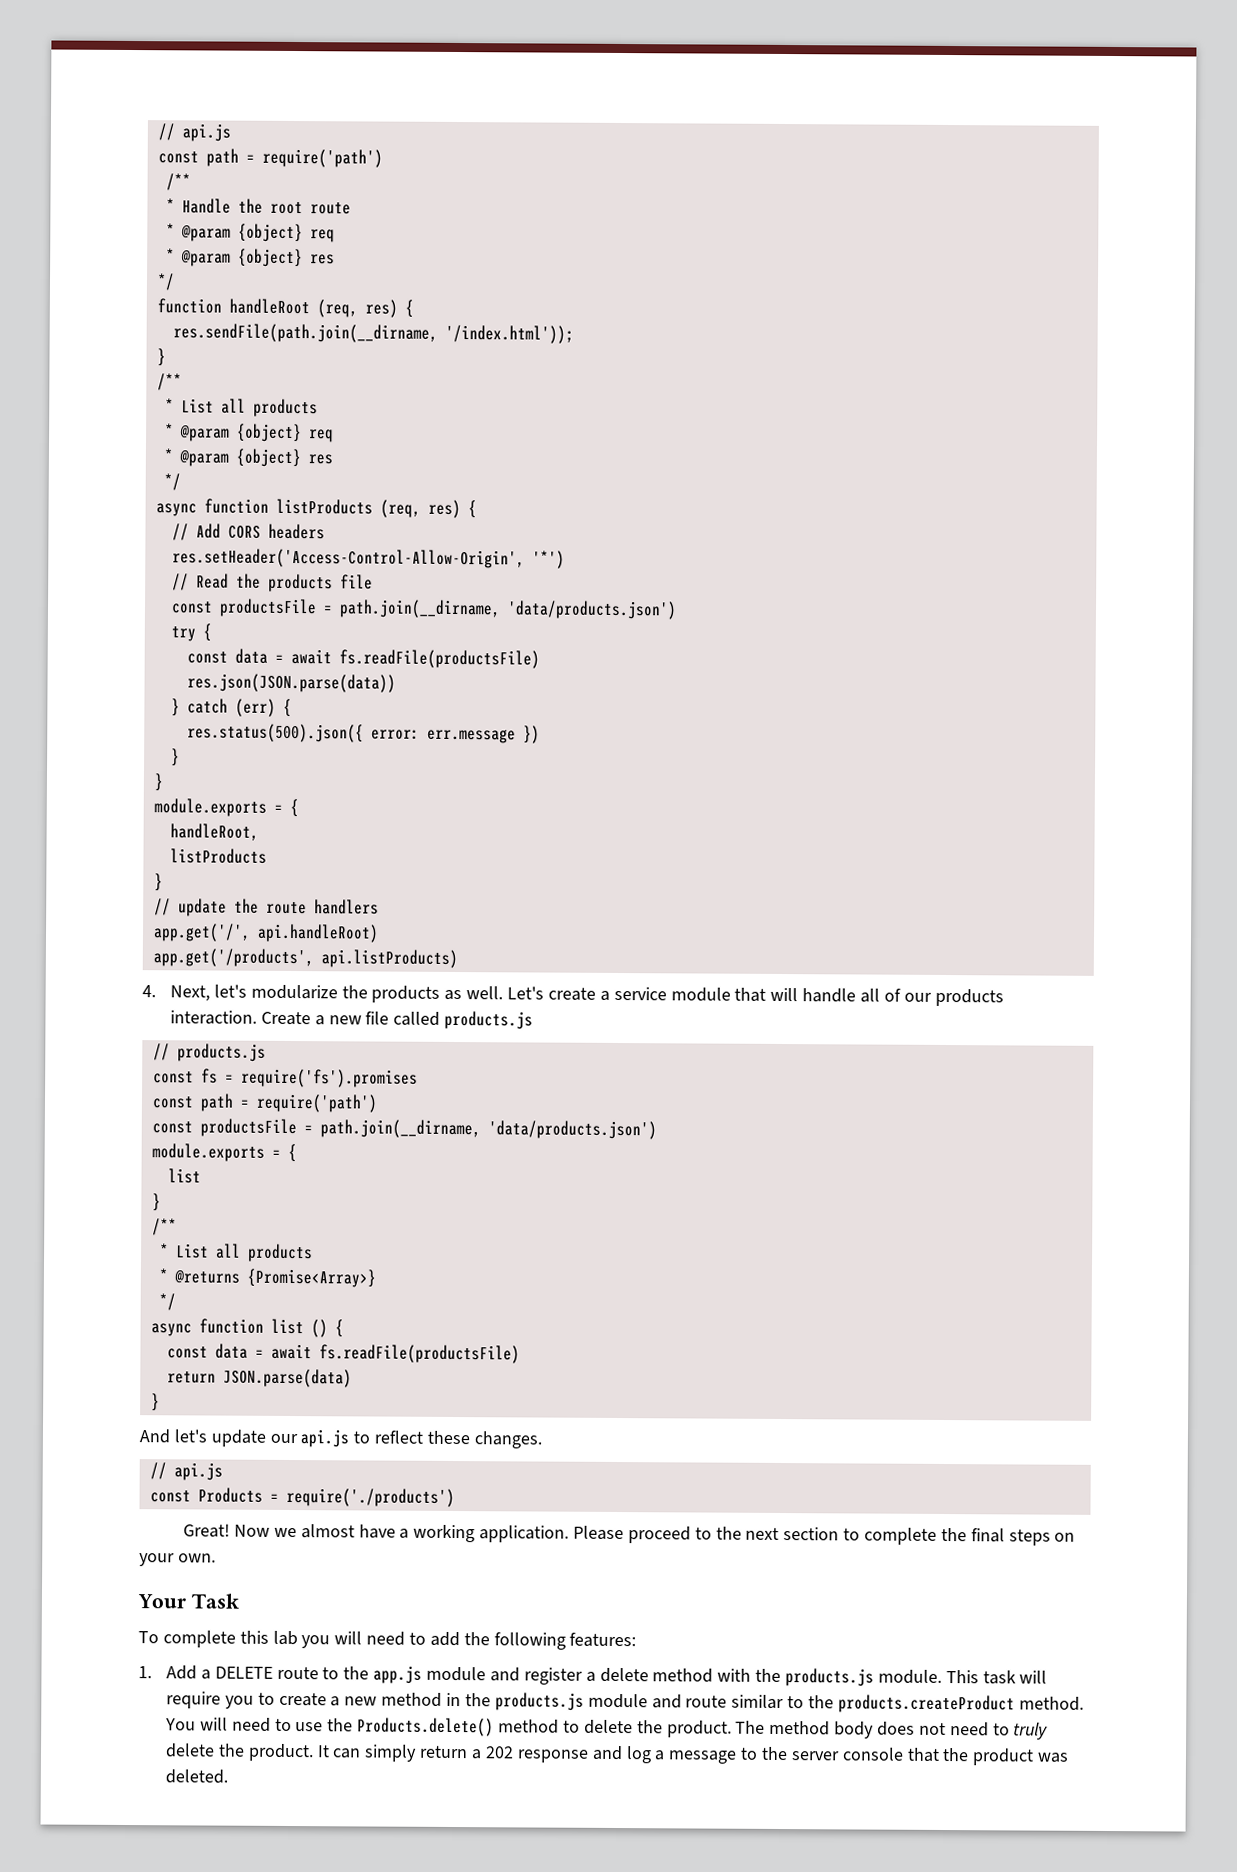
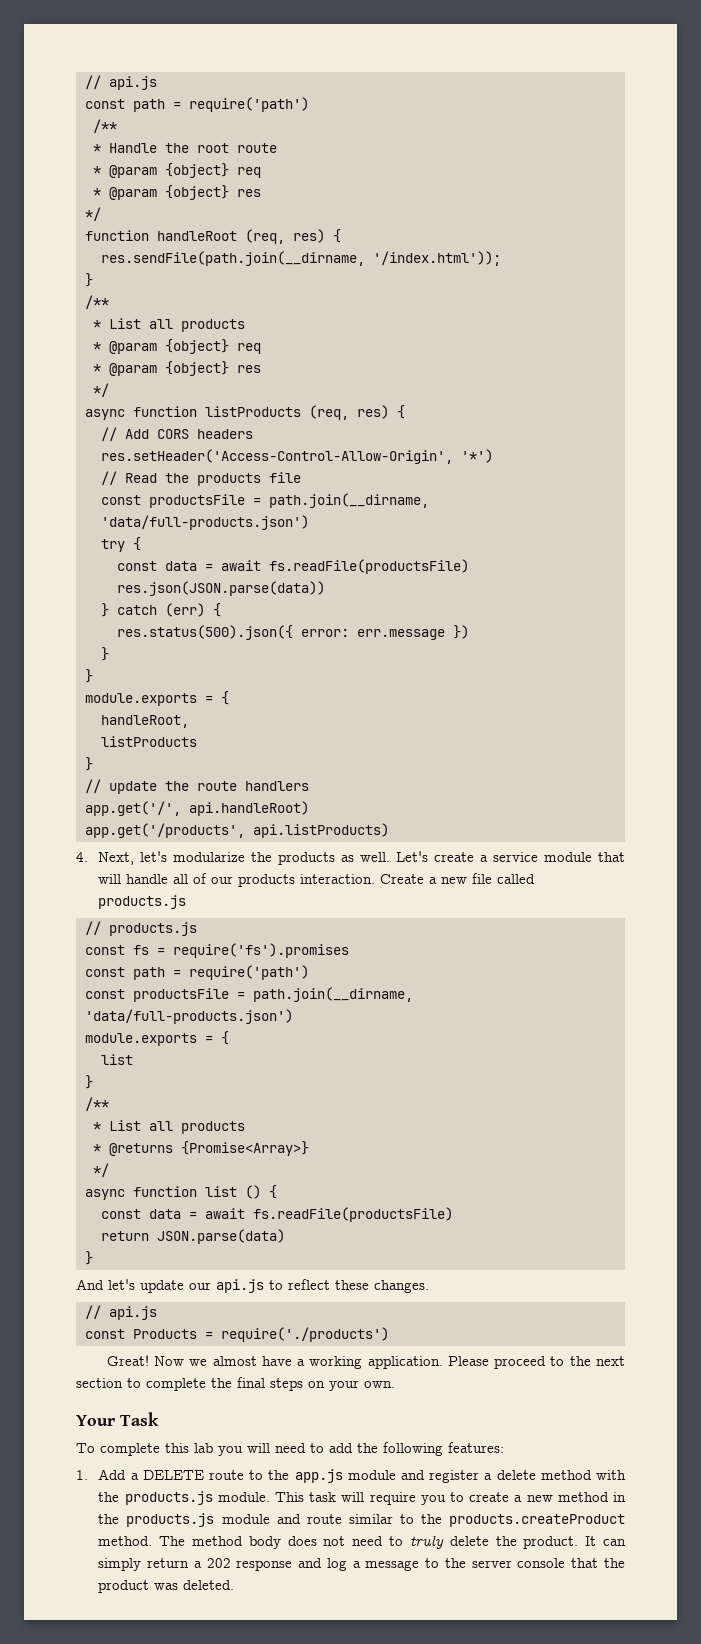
[506,600,677,620] 'data/products.json') -> [100,515,309,530] 'data/full-products.json')
[487,1120,657,1140] 'data/products.json') -> [84,1009,293,1024] 'data/full-products.json')
[165,1717,732,1738] You will need to use the Products.delete() method to delete the product. -> (153, 1541) none

